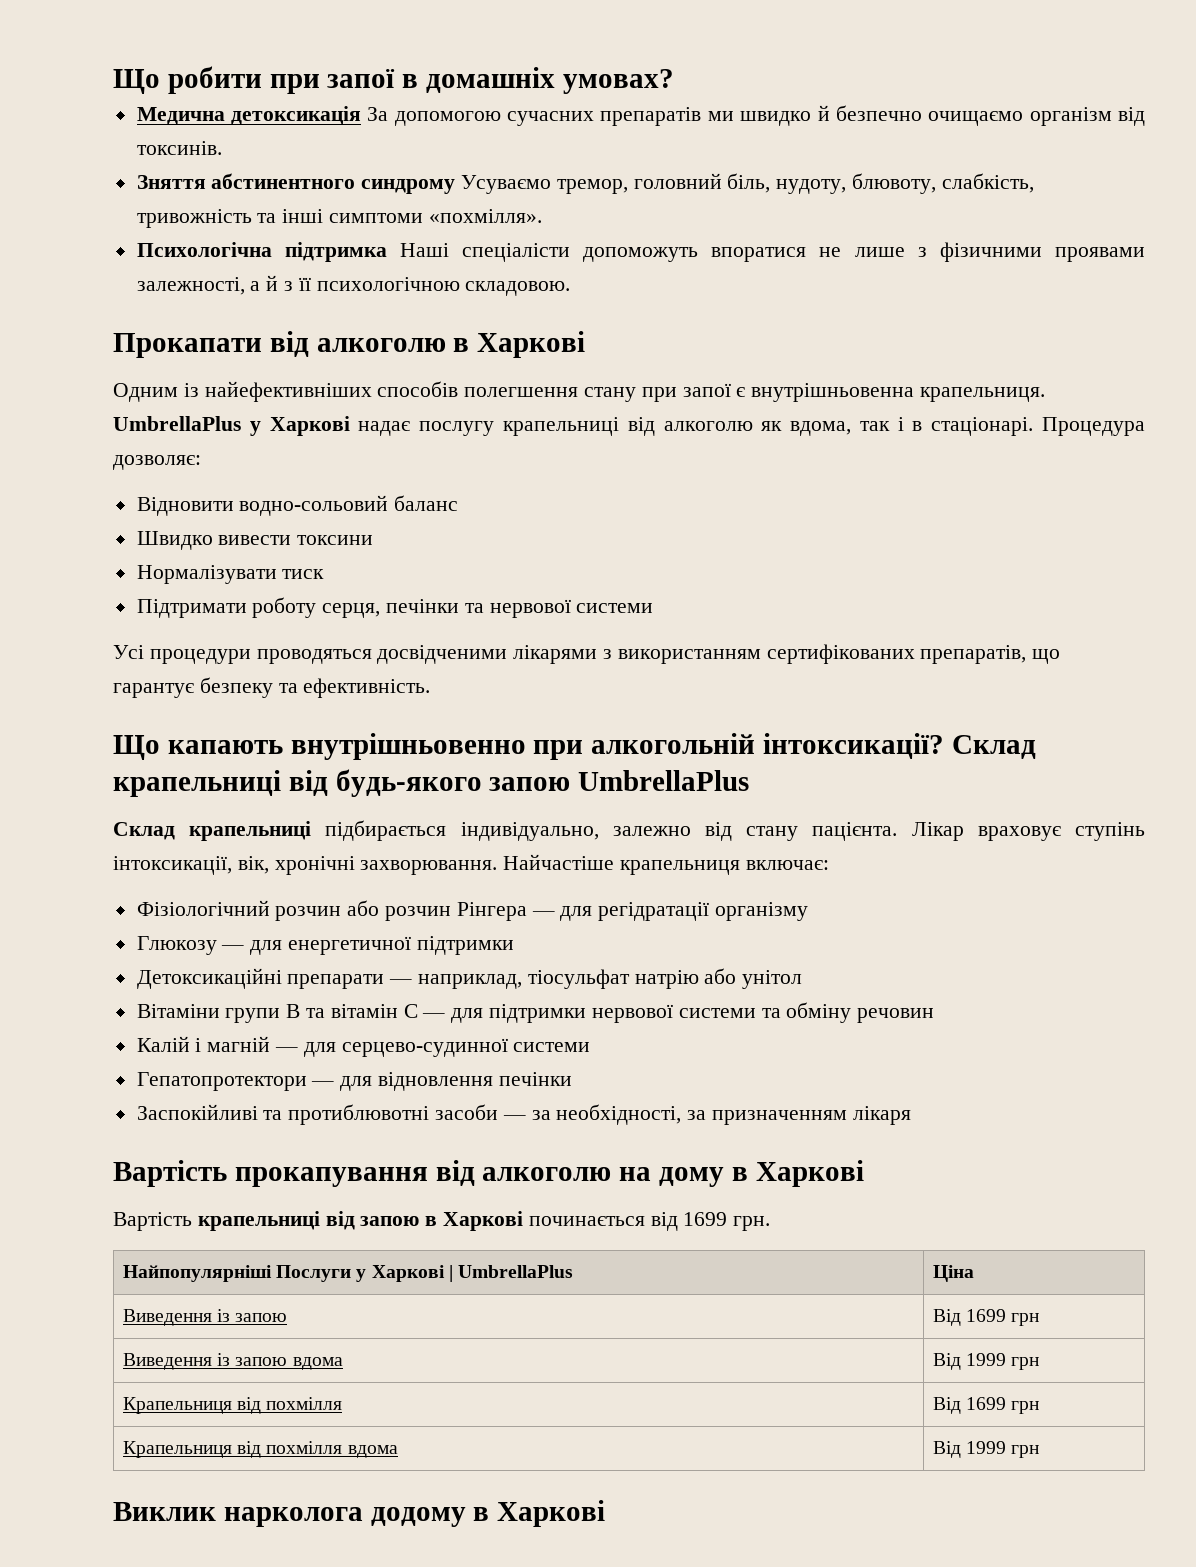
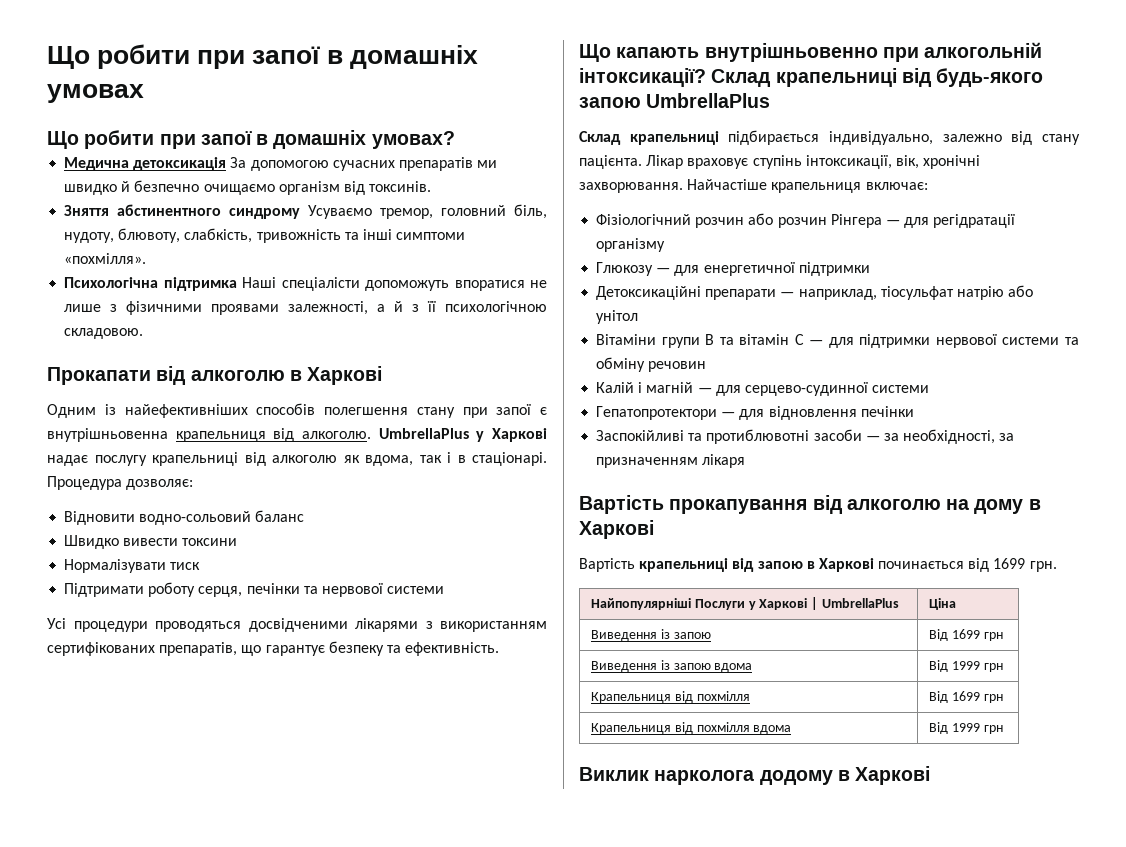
[113,66,556,94] Що робити при запої в домашніх -> [47,44,478,69] [47,84,144,103] [47,130,367,149] Що робити при запої в домашніх умовах // Що робити при запої в домашніх
[920,387,1046,402] крапельниця. -> [175,428,371,442] крапельниця від алкоголю.

